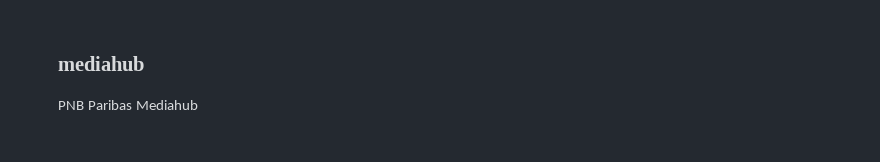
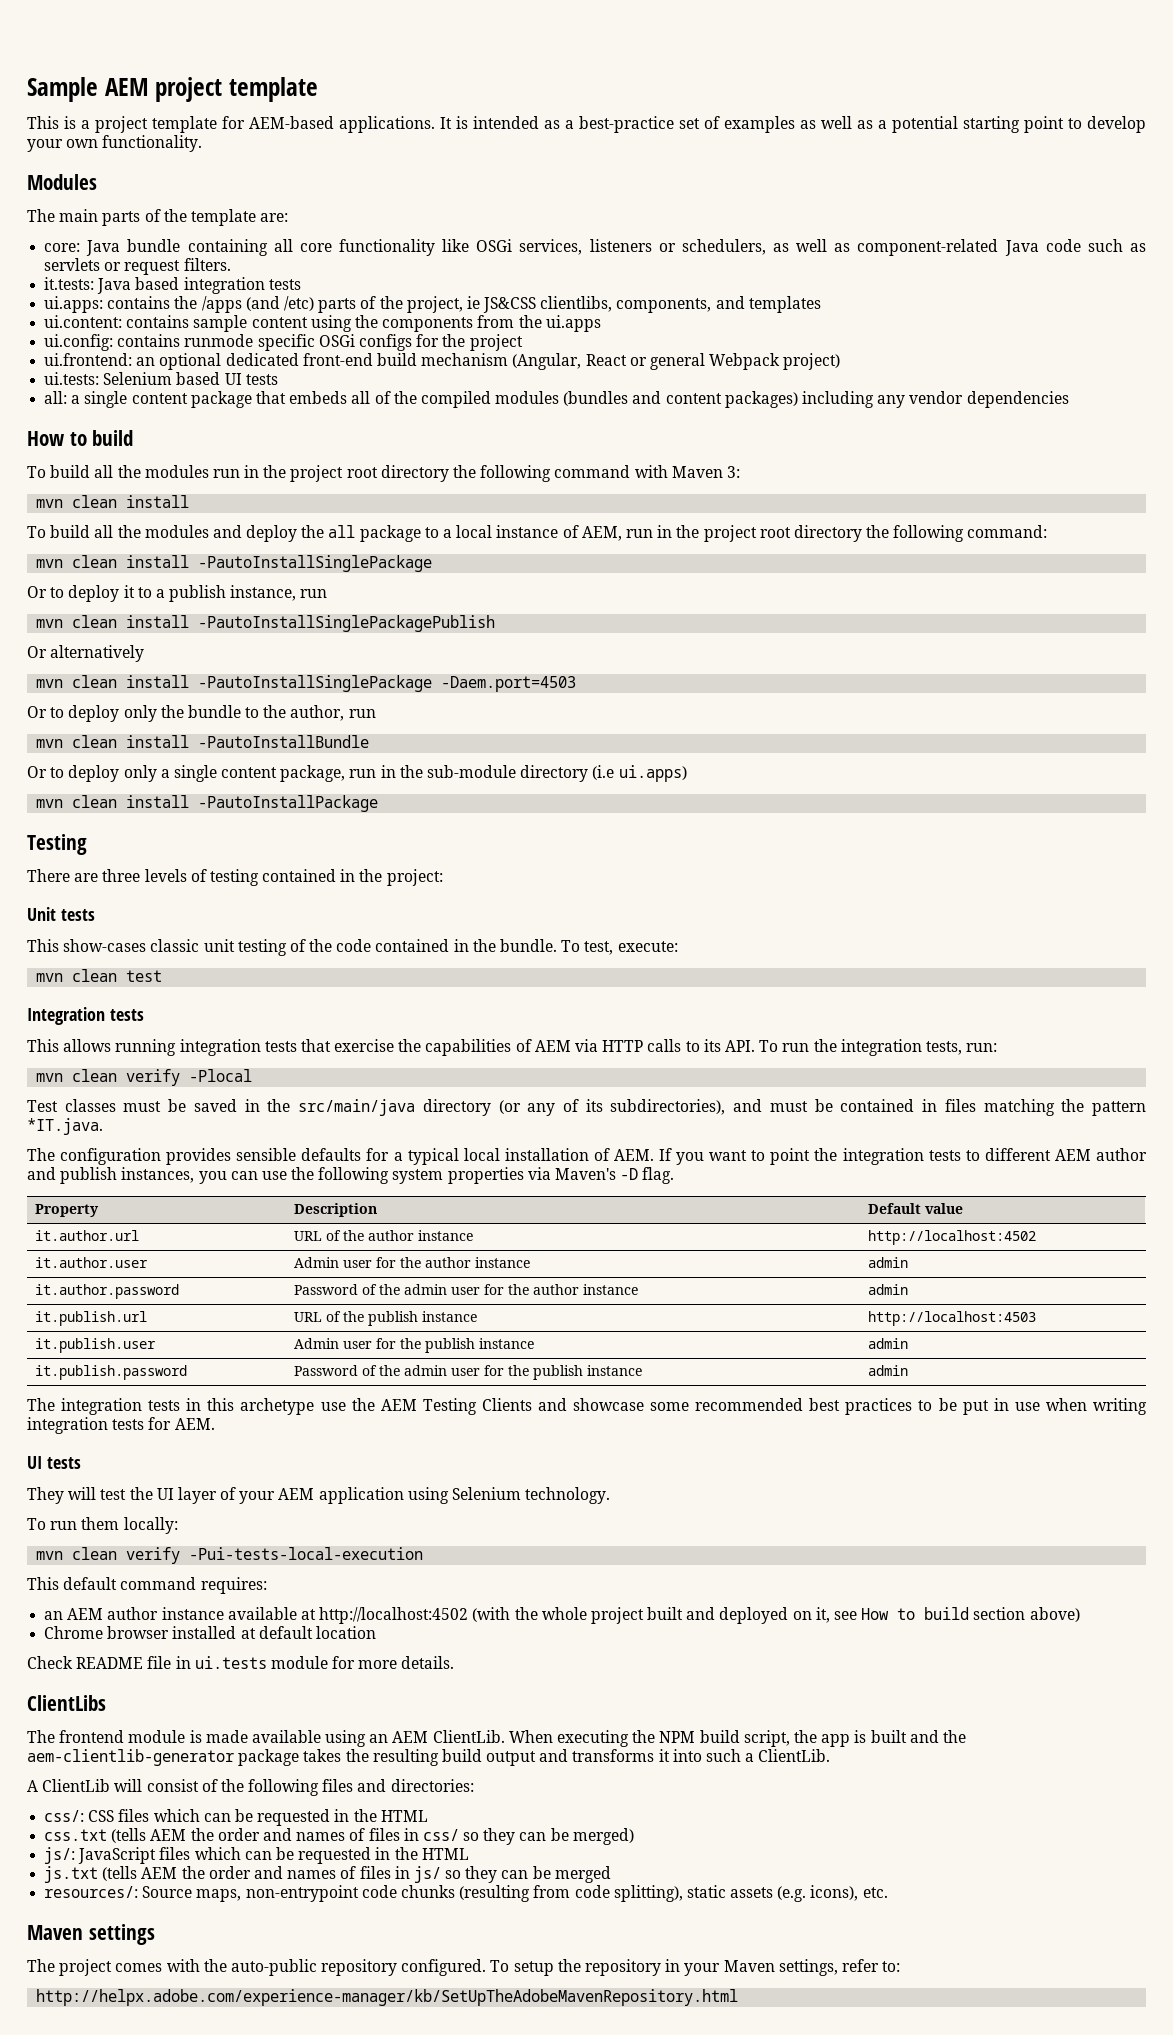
[58,56,144,71] [58,100,198,110] mediahub // PNB Paribas Mediahub -> [27,77,318,102] [27,116,1146,133] [27,135,203,152] [27,174,97,190] [27,209,289,226] [44,239,1147,256] [44,258,231,275] [44,277,301,294] [44,296,821,313] [44,315,601,332] [44,334,523,351] [44,353,841,370] [44,372,278,385] [44,391,1069,408] [27,430,134,446] [27,465,740,482] [36,495,190,508] [27,525,1048,542] [36,555,433,572] [27,585,328,602] [36,615,496,632] [27,645,145,662] [36,675,577,692] [27,705,376,722] [36,735,370,748] [27,765,687,782] [36,795,379,812] [27,834,87,855] [27,869,443,886] [27,907,95,921] [27,939,678,956] [36,969,163,982] [27,1007,144,1025] [27,1039,998,1056] [36,1069,253,1086] [27,1099,1147,1116] [27,1118,103,1135] [27,1148,1147,1165] [27,1167,675,1184] [34,1204,99,1217] [293,1203,377,1217] [867,1203,963,1214] [34,1230,139,1241] [293,1230,473,1241] [867,1230,1036,1245] [34,1257,148,1268] [293,1257,530,1268] [867,1257,908,1268] [34,1284,179,1299] [293,1284,638,1295] [867,1284,908,1295] [34,1311,147,1326] [293,1311,477,1326] [867,1311,1036,1326] [34,1338,156,1353] [293,1338,534,1353] [867,1338,908,1349] [34,1365,187,1380] [293,1365,642,1380] [867,1365,908,1376] [27,1398,1147,1415] [27,1417,215,1434] [27,1456,81,1469] [27,1487,611,1504] [27,1517,178,1534] [36,1547,424,1564] [27,1577,267,1594] [44,1607,1080,1624] [44,1626,376,1639] [27,1656,455,1669] [27,1695,106,1711] [27,1730,966,1747] [27,1749,831,1766] [27,1779,474,1796] [44,1809,428,1826] [44,1828,634,1845] [44,1847,469,1864] [44,1866,611,1883] [44,1885,888,1902] [27,1924,155,1945] [27,1959,901,1976] [36,1989,739,2006] Sample AEM project template // This is a project template for AEM-based applications. It is intended as a best-practice set of examples as well as a potential starting point to develop your own functionality. // Modules // The main parts of the template are: // core: Java bundle containing all core functionality like OSGi services, listeners or schedulers, as well as component-related Java code such as servlets or request filters. // it.tests: Java based integration tests // ui.apps: contains the /apps (and /etc) parts of the project, ie JS&CSS clientlibs, components, and templates // ui.content: contains sample content using the components from the ui.apps // ui.config: contains runmode specific OSGi configs for the project // ui.frontend: an optional dedicated front-end build mechanism (Angular, React or general Webpack project) // ui.tests: Selenium based UI tests // all: a single content package that embeds all of the compiled modules (bundles and content packages) including any vendor dependencies // How to build // To build all the modules run in the project root directory the following command with Maven 3: // mvn clean install // To build all the modules and deploy the all package to a local instance of AEM, run in the project root directory the following command: // mvn clean install -PautoInstallSinglePackage // Or to deploy it to a publish instance, run // mvn clean install -PautoInstallSinglePackagePublish // Or alternatively // mvn clean install -PautoInstallSinglePackage -Daem.port=4503 // Or to deploy only the bundle to the author, run // mvn clean install -PautoInstallBundle // Or to deploy only a single content package, run in the sub-module directory (i.e ui.apps) // mvn clean install -PautoInstallPackage // Testing // There are three levels of testing contained in the project: // Unit tests // This show-cases classic unit testing of the code contained in the bundle. To test, execute: // mvn clean test // Integration tests // This allows running integration tests that exercise the capabilities of AEM via HTTP calls to its API. To run the integration tests, run: // mvn clean verify -Plocal // Test classes must be saved in the src/main/java directory (or any of its subdirectories), and must be contained in files matching the pattern *IT.java. // The configuration provides sensible defaults for a typical local installation of AEM. If you want to point the integration tests to different AEM author and publish instances, you can use the following system properties via Maven's -D flag. // Property | Description | Default value // it.author.url | URL of the author instance | http://localhost:4502 // it.author.user | Admin user for the author instance | admin // it.author.password | Password of the admin user for the author instance | admin // it.publish.url | URL of the publish instance | http://localhost:4503 // it.publish.user | Admin user for the publish instance | admin // it.publish.password | Password of the admin user for the publish instance | admin // The integration tests in this archetype use the AEM Testing Clients and showcase some recommended best practices to be put in use when writing integration tests for AEM. // UI tests // They will test the UI layer of your AEM application using Selenium technology. // To run them locally: // mvn clean verify -Pui-tests-local-execution // This default command requires: // an AEM author instance available at http://localhost:4502 (with the whole project built and deployed on it, see How to build section above) // Chrome browser installed at default location // Check README file in ui.tests module for more details. // ClientLibs // The frontend module is made available using an AEM ClientLib. When executing the NPM build script, the app is built and the aem-clientlib-generator package takes the resulting build output and transforms it into such a ClientLib. // A ClientLib will consist of the following files and directories: // css/: CSS files which can be requested in the HTML // css.txt (tells AEM the order and names of files in css/ so they can be merged) // js/: JavaScript files which can be requested in the HTML // js.txt (tells AEM the order and names of files in js/ so they can be merged // resources/: Source maps, non-entrypoint code chunks (resulting from code splitting), static assets (e.g. icons), etc. // Maven settings // The project comes with the auto-public repository configured. To setup the repository in your Maven settings, refer to: // http://helpx.adobe.com/experience-manager/kb/SetUpTheAdobeMavenRepository.html

